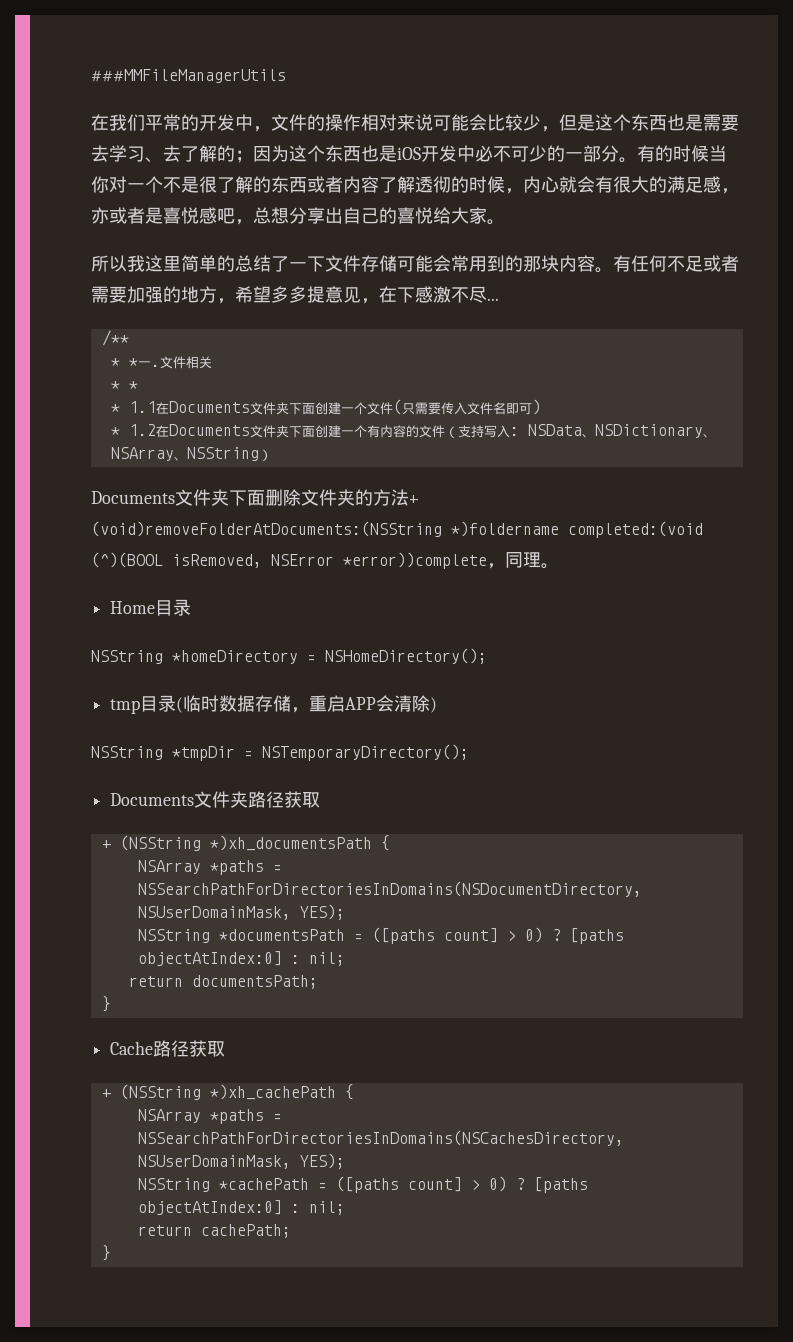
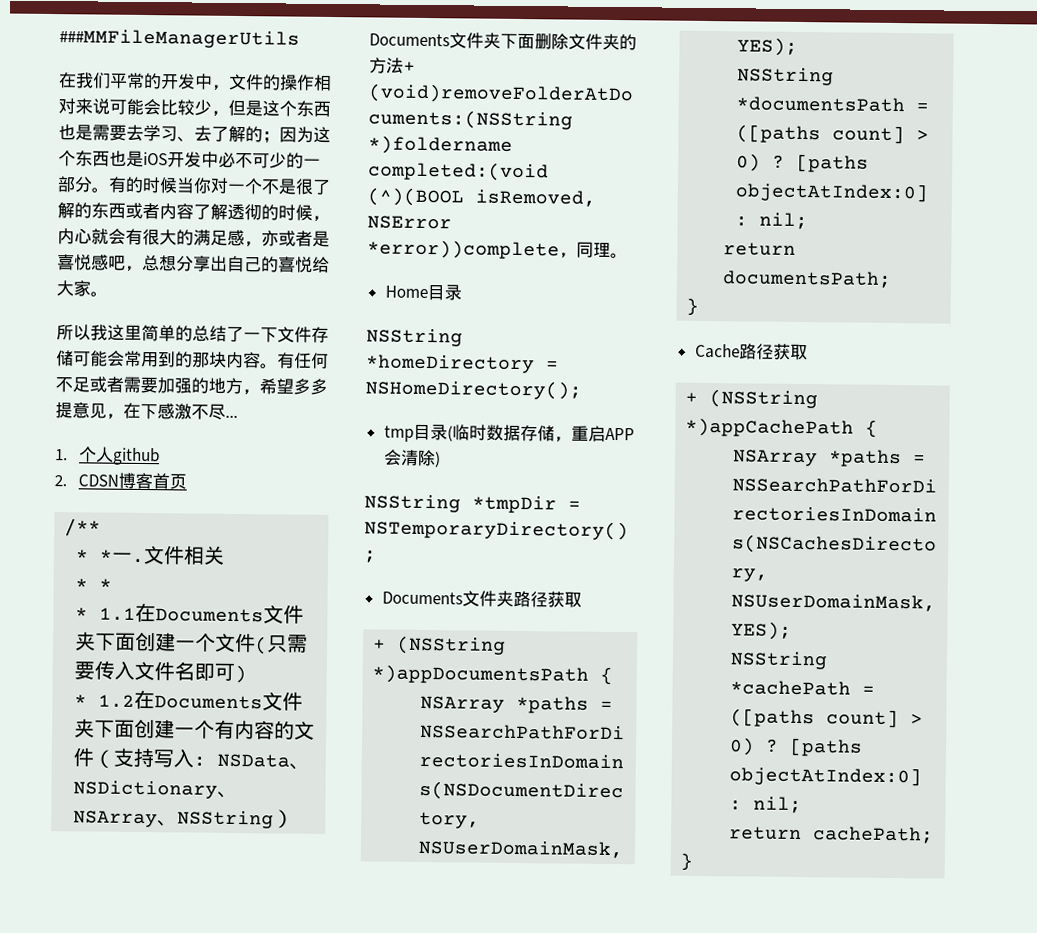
(499, 299) none -> [55,446,160,466] [54,472,187,490] // 1.个人github // 2. CDSN博客首页
[209,835,372,851] *)xh_documentsPath -> [372,664,590,685] *)appDocumentsPath
[209,1084,336,1100] *)xh_cachePath -> [685,417,855,438] *)appCachePath

